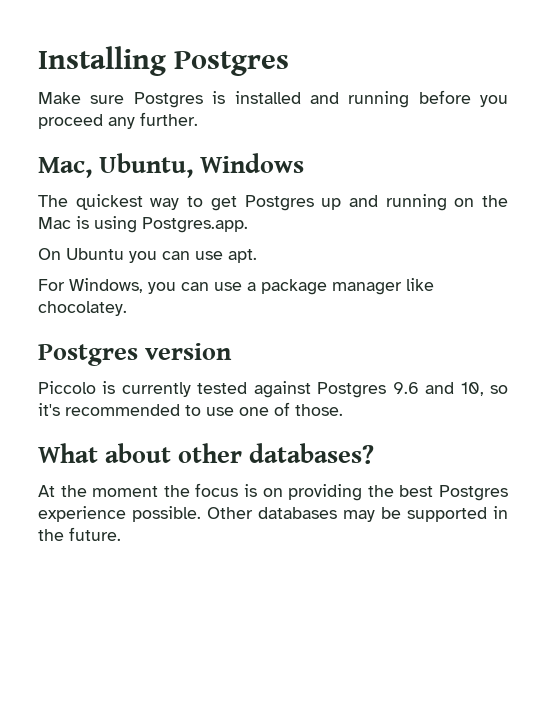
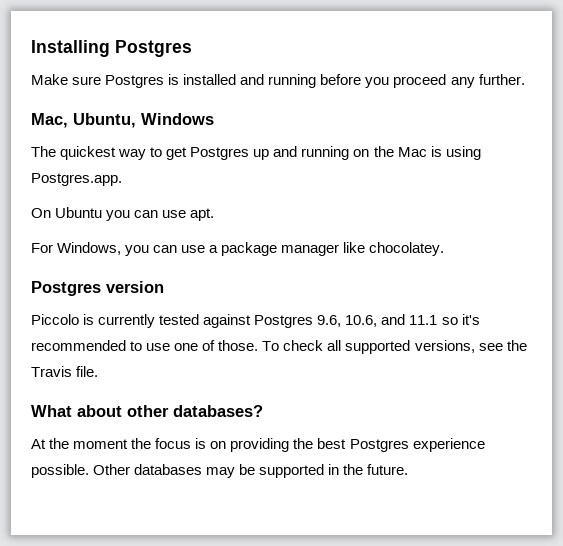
[392,382,484,396] 9.6 and 10, -> [317,314,438,327] 9.6, 10.6, and 11.1
(343, 410) none -> [262,340,527,354] [31,366,99,377] To check all supported versions, see the Travis file.

